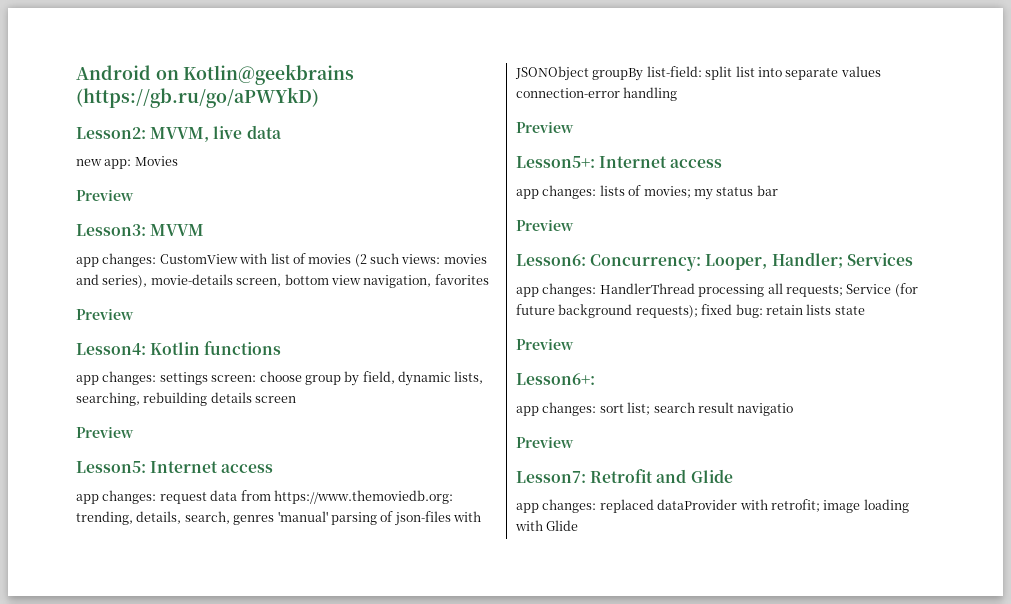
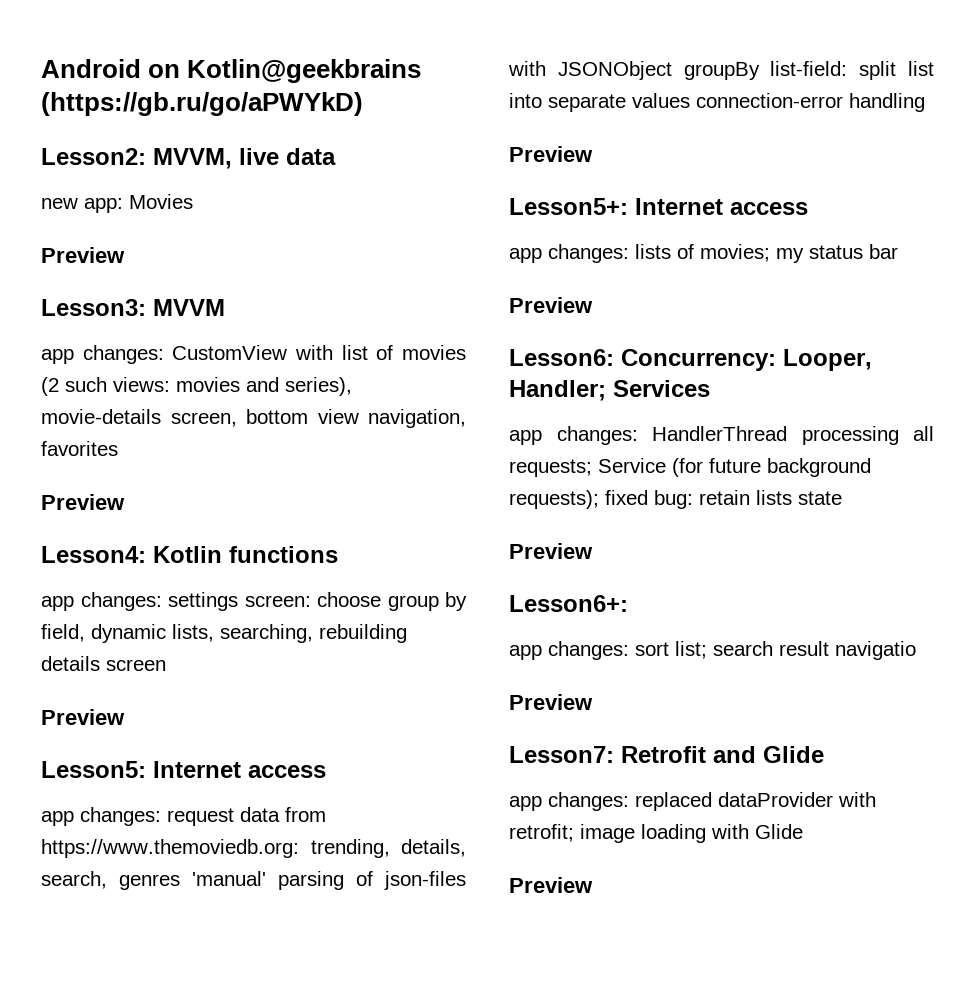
(579, 525) none -> [509,877,593,893] // Preview

